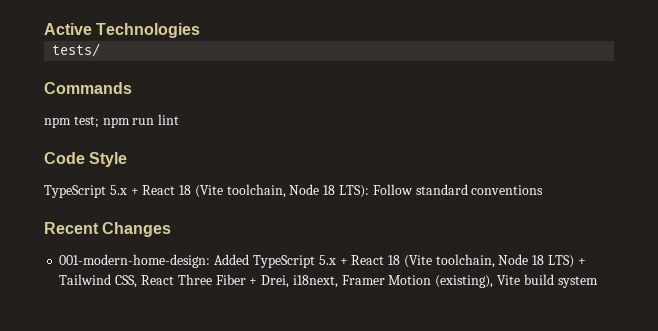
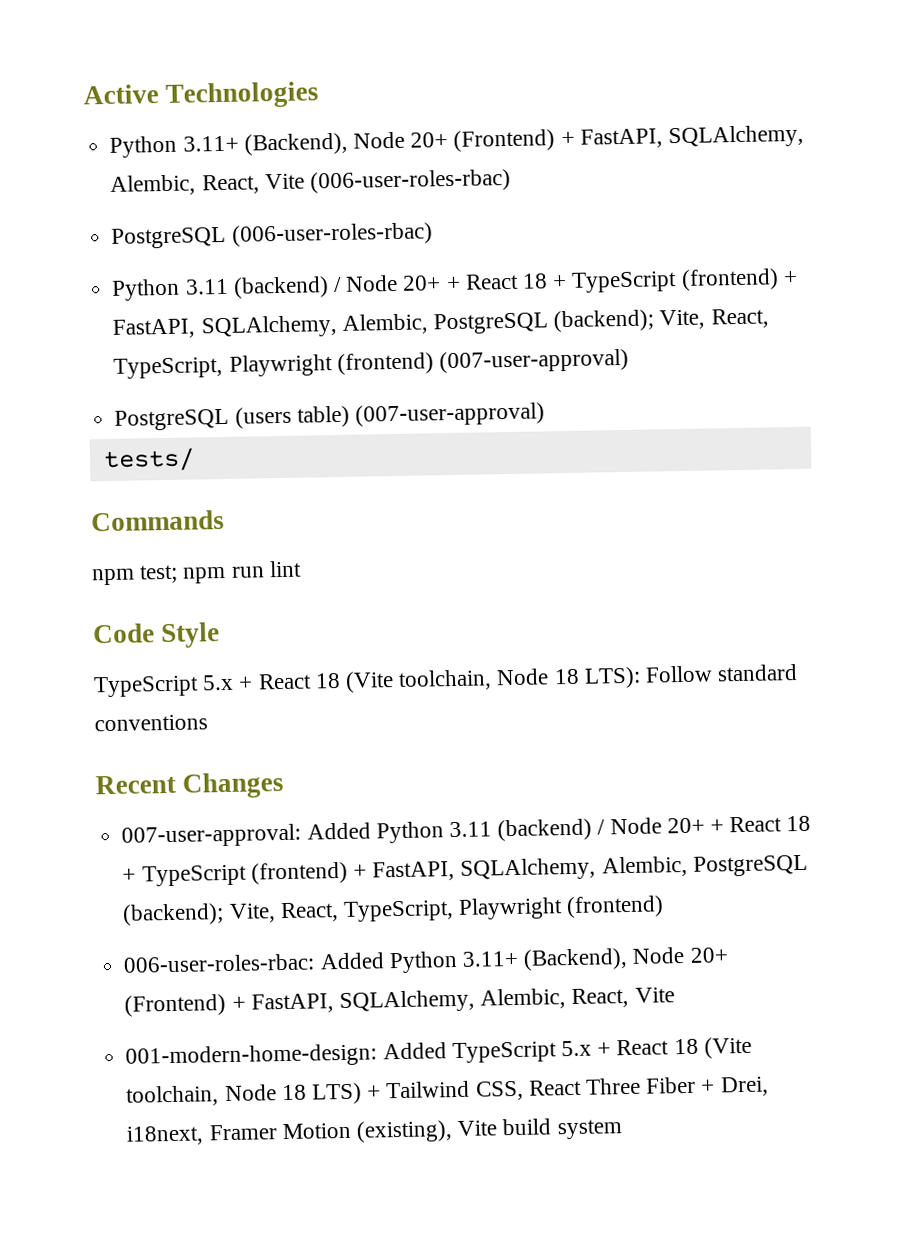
(201, 30) none -> [109,124,804,158] [110,168,511,196] [111,222,433,249] [111,268,798,301] [112,308,769,339] [113,348,629,379] [114,402,545,431] // Python 3.11+ (Backend), Node 20+ (Frontend) + FastAPI, SQLAlchemy, Alembic, React, Vite (006-user-roles-rbac) // PostgreSQL (006-user-roles-rbac) // Python 3.11 (backend) / Node 20+ + React 18 + TypeScript (frontend) + FastAPI, SQLAlchemy, Alembic, PostgreSQL (backend); Vite, React, TypeScript, Playwright (frontend) (007-user-approval) // PostgreSQL (users table) (007-user-approval)
(172, 229) none -> [121,815,812,848] [122,854,808,887] [122,895,665,926] [123,947,728,974] [124,987,675,1017] // 007-user-approval: Added Python 3.11 (backend) / Node 20+ + React 18 + TypeScript (frontend) + FastAPI, SQLAlchemy, Alembic, PostgreSQL (backend); Vite, React, TypeScript, Playwright (frontend) // 006-user-roles-rbac: Added Python 3.11+ (Backend), Node 20+ (Frontend) + FastAPI, SQLAlchemy, Alembic, React, Vite

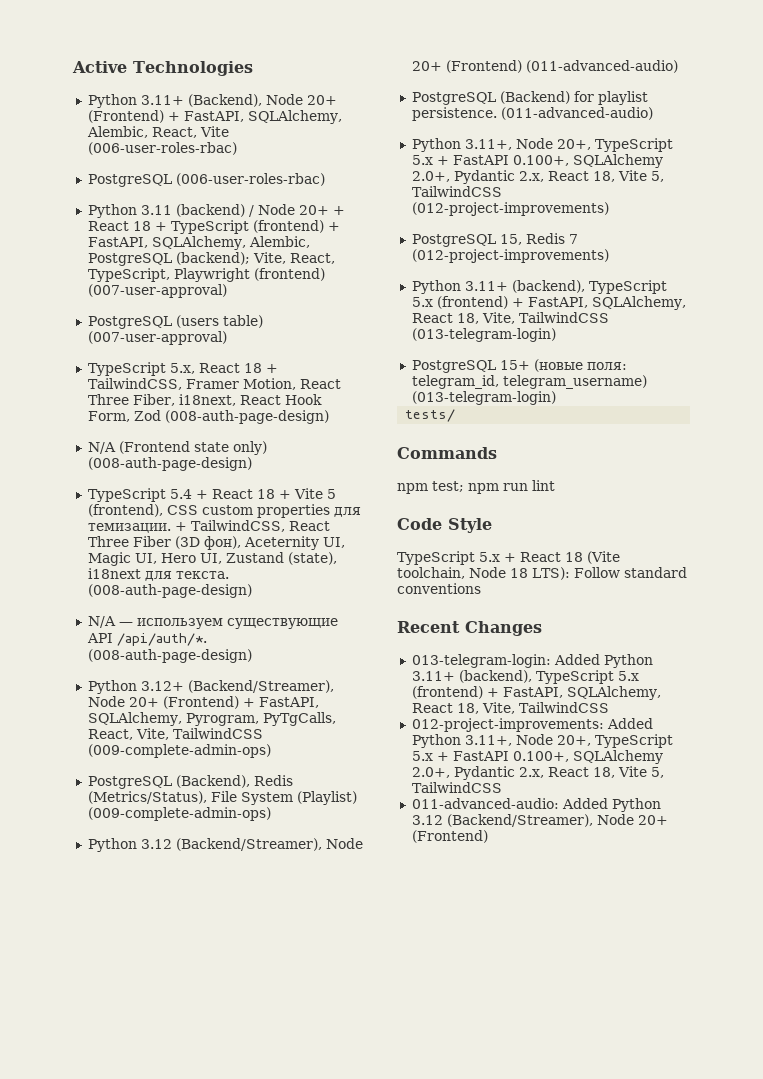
(545, 414) none -> [87,362,278,376] [87,378,341,390] [87,394,322,406] [87,410,329,424] [87,441,267,455] [87,457,252,471] [87,488,336,502] [87,504,361,518] [87,520,330,533] [87,536,345,550] [87,552,337,566] [87,568,229,581] [87,584,252,598] [87,616,338,629] [86,633,207,646] [87,649,252,663] [87,680,334,694] [87,696,319,709] [87,712,336,726] [87,728,263,740] [87,744,271,758] [87,775,293,789] [87,791,357,805] [87,807,271,821] [87,838,363,852] [411,60,678,73] [411,91,648,105] [411,107,653,121] [411,138,673,152] [411,154,663,168] [411,170,664,184] [411,186,502,197] [411,202,609,216] [411,233,578,247] [411,249,609,263] [411,280,667,294] [411,296,686,310] [411,312,609,324] [411,328,556,342] [411,359,627,373] [411,375,647,389] [411,391,556,405] // TypeScript 5.x, React 18 + TailwindCSS, Framer Motion, React Three Fiber, i18next, React Hook Form, Zod (008-auth-page-design) // N/A (Frontend state only) (008-auth-page-design) // TypeScript 5.4 + React 18 + Vite 5 (frontend), CSS custom properties для темизации. + TailwindCSS, React Three Fiber (3D фон), Aceternity UI, Magic UI, Hero UI, Zustand (state), i18next для текста. (008-auth-page-design) // N/A — используем существующие API /api/auth/*. (008-auth-page-design) // Python 3.12+ (Backend/Streamer), Node 20+ (Frontend) + FastAPI, SQLAlchemy, Pyrogram, PyTgCalls, React, Vite, TailwindCSS (009-complete-admin-ops) // PostgreSQL (Backend), Redis (Metrics/Status), File System (Playlist) (009-complete-admin-ops) // Python 3.12 (Backend/Streamer), Node 20+ (Frontend) (011-advanced-audio) // PostgreSQL (Backend) for playlist persistence. (011-advanced-audio) // Python 3.11+, Node 20+, TypeScript 5.x + FastAPI 0.100+, SQLAlchemy 2.0+, Pydantic 2.x, React 18, Vite 5, TailwindCSS (012-project-improvements) // PostgreSQL 15, Redis 7 (012-project-improvements) // Python 3.11+ (backend), TypeScript 5.x (frontend) + FastAPI, SQLAlchemy, React 18, Vite, TailwindCSS (013-telegram-login) // PostgreSQL 15+ (новые поля: telegram_id, telegram_username) (013-telegram-login)
[121,815,812,848] [122,854,808,887] [122,895,665,926] [123,947,728,974] [124,987,675,1017] [125,1036,752,1069] [126,1076,769,1107] [126,1118,623,1146] 007-user-approval: Added Python 3.11 (backend) / Node 20+ + React 18 + TypeScript (frontend) + FastAPI, SQLAlchemy, Alembic, PostgreSQL (backend); Vite, React, TypeScript, Playwright (frontend) // 006-user-roles-rbac: Added Python 3.11+ (Backend), Node 20+ (Frontend) + FastAPI, SQLAlchemy, Alembic, React, Vite // 001-modern-home-design: Added TypeScript 5.x + React 18 (Vite toolchain, Node 18 LTS) + Tailwind CSS, React Three Fiber + Drei, i18next, Framer Motion (existing), Vite build system -> [411,654,653,668] [411,670,639,684] [411,686,661,700] [411,702,609,714] [411,718,653,732] [411,734,673,748] [411,750,663,764] [411,766,664,780] [411,782,502,793] [411,798,661,812] [411,814,668,827] [411,830,488,843] 013-telegram-login: Added Python 3.11+ (backend), TypeScript 5.x (frontend) + FastAPI, SQLAlchemy, React 18, Vite, TailwindCSS // 012-project-improvements: Added Python 3.11+, Node 20+, TypeScript 5.x + FastAPI 0.100+, SQLAlchemy 2.0+, Pydantic 2.x, React 18, Vite 5, TailwindCSS // 011-advanced-audio: Added Python 3.12 (Backend/Streamer), Node 20+ (Frontend)

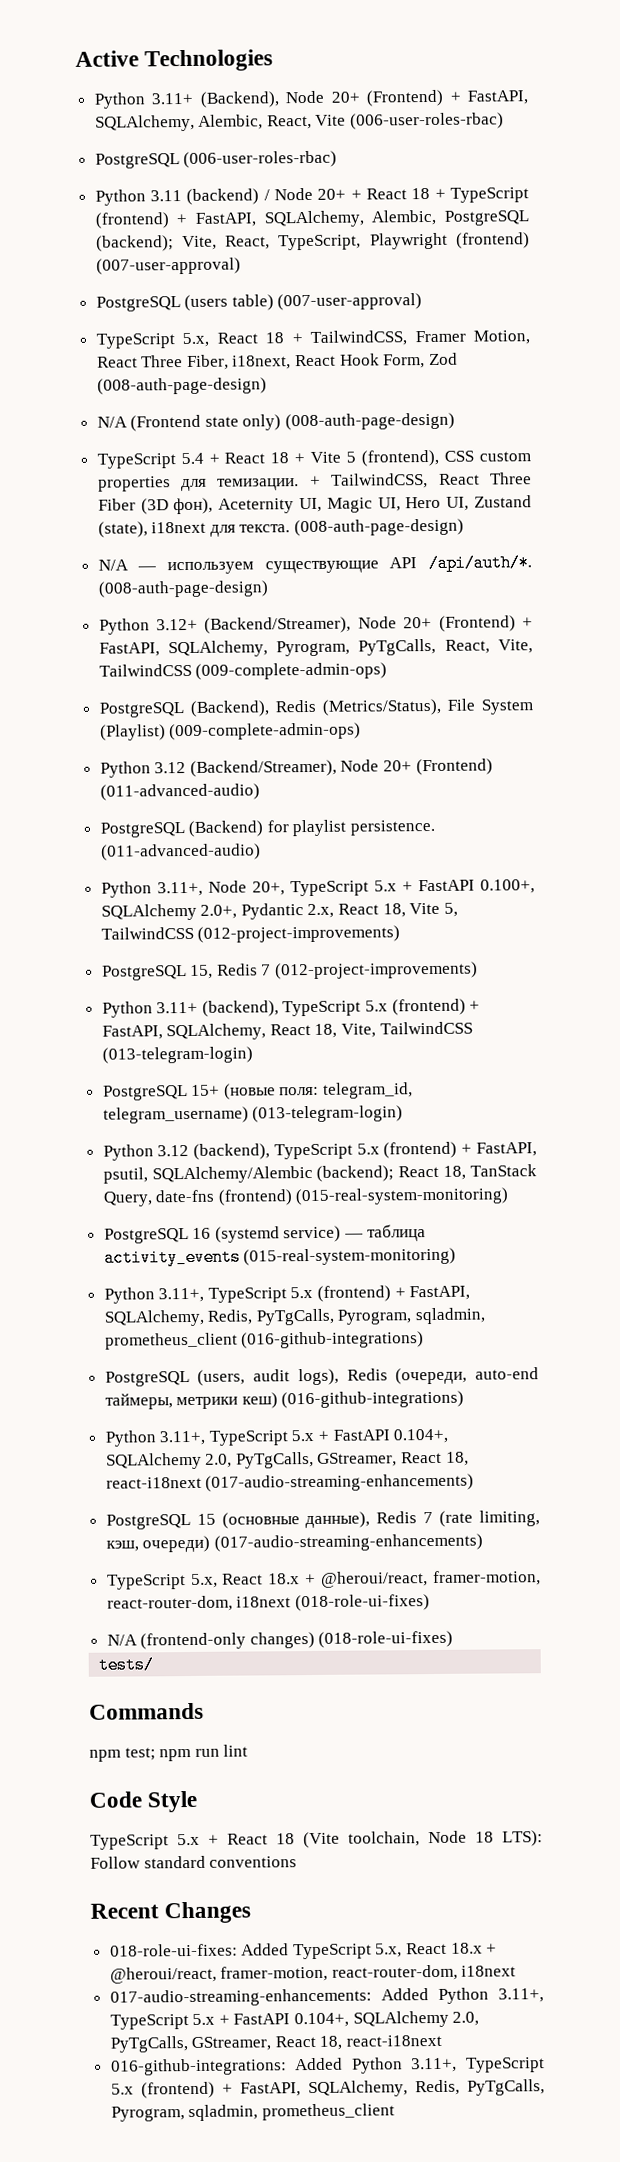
(556, 398) none -> [102,1141,537,1161] [102,1164,537,1184] [102,1187,510,1207] [103,1224,426,1244] [103,1247,457,1267] [103,1285,471,1304] [103,1307,486,1327] [104,1331,425,1350] [104,1367,539,1387] [104,1390,465,1410] [104,1428,449,1447] [105,1451,469,1470] [105,1473,475,1492] [105,1510,540,1530] [105,1533,483,1553] [106,1570,541,1590] [106,1594,430,1612] [106,1630,454,1650] // Python 3.12 (backend), TypeScript 5.x (frontend) + FastAPI, psutil, SQLAlchemy/Alembic (backend); React 18, TanStack Query, date-fns (frontend) (015-real-system-monitoring) // PostgreSQL 16 (systemd service) — таблица activity_events (015-real-system-monitoring) // Python 3.11+, TypeScript 5.x (frontend) + FastAPI, SQLAlchemy, Redis, PyTgCalls, Pyrogram, sqladmin, prometheus_client (016-github-integrations) // PostgreSQL (users, audit logs), Redis (очереди, auto-end таймеры, метрики кеш) (016-github-integrations) // Python 3.11+, TypeScript 5.x + FastAPI 0.104+, SQLAlchemy 2.0, PyTgCalls, GStreamer, React 18, react-i18next (017-audio-streaming-enhancements) // PostgreSQL 15 (основные данные), Redis 7 (rate limiting, кэш, очереди) (017-audio-streaming-enhancements) // TypeScript 5.x, React 18.x + @heroui/react, framer-motion, react-router-dom, i18next (018-role-ui-fixes) // N/A (frontend-only changes) (018-role-ui-fixes)
[411,654,653,668] [411,670,639,684] [411,686,661,700] [411,702,609,714] [411,718,653,732] [411,734,673,748] [411,750,663,764] [411,766,664,780] [411,782,502,793] [411,798,661,812] [411,814,668,827] [411,830,488,843] 013-telegram-login: Added Python 3.11+ (backend), TypeScript 5.x (frontend) + FastAPI, SQLAlchemy, React 18, Vite, TailwindCSS // 012-project-improvements: Added Python 3.11+, Node 20+, TypeScript 5.x + FastAPI 0.100+, SQLAlchemy 2.0+, Pydantic 2.x, React 18, Vite 5, TailwindCSS // 011-advanced-audio: Added Python 3.12 (Backend/Streamer), Node 20+ (Frontend) -> [109,1942,498,1960] [109,1964,517,1984] [109,1987,544,2007] [109,2010,480,2030] [109,2034,443,2053] [110,2057,545,2076] [110,2079,545,2099] [110,2103,395,2122] 018-role-ui-fixes: Added TypeScript 5.x, React 18.x + @heroui/react, framer-motion, react-router-dom, i18next // 017-audio-streaming-enhancements: Added Python 3.11+, TypeScript 5.x + FastAPI 0.104+, SQLAlchemy 2.0, PyTgCalls, GStreamer, React 18, react-i18next // 016-github-integrations: Added Python 3.11+, TypeScript 5.x (frontend) + FastAPI, SQLAlchemy, Redis, PyTgCalls, Pyrogram, sqladmin, prometheus_client

